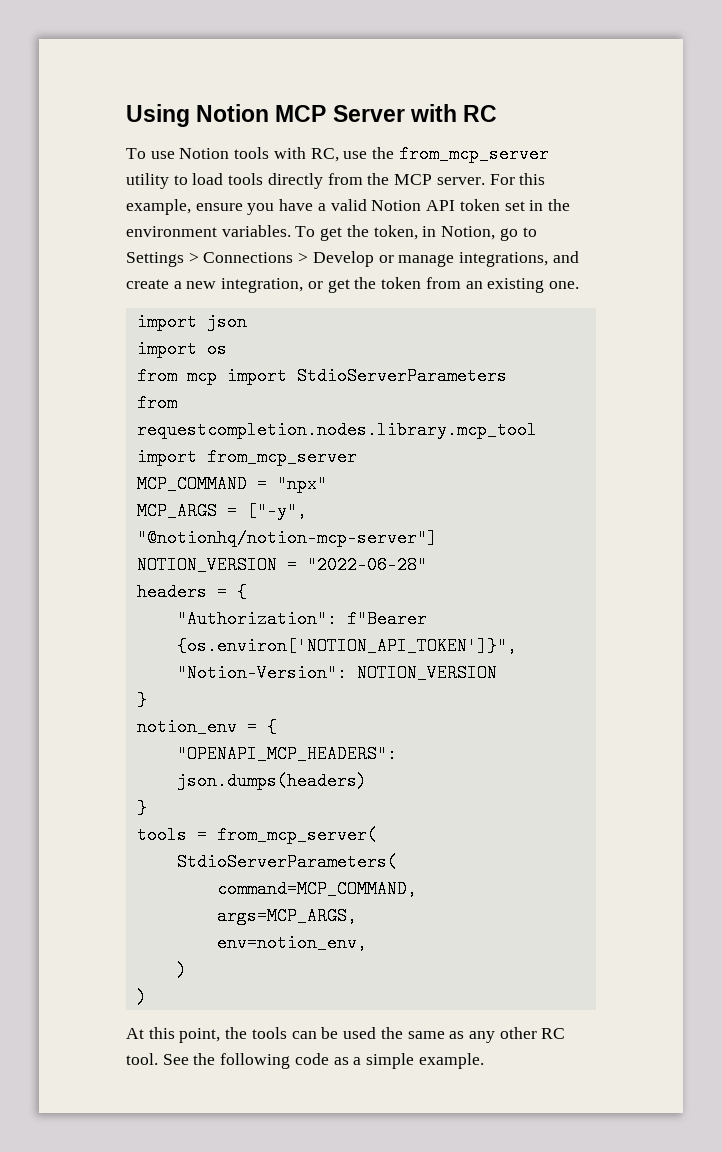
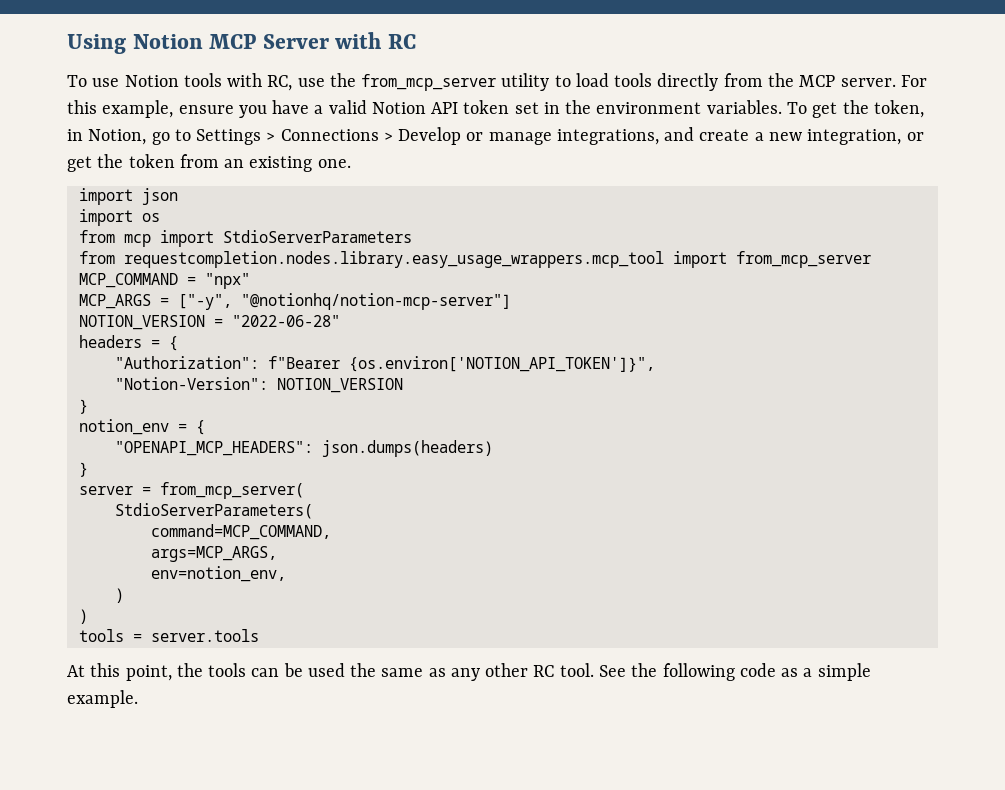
[136,421,537,439] requestcompletion.nodes.library.mcp_tool -> [123,251,664,268] requestcompletion.nodes.library.easy_usage_wrappers.mcp_tool
[136,826,187,844] tools -> [78,486,133,495] server
(147, 997) none -> [78,629,259,642] // tools = server.tools

